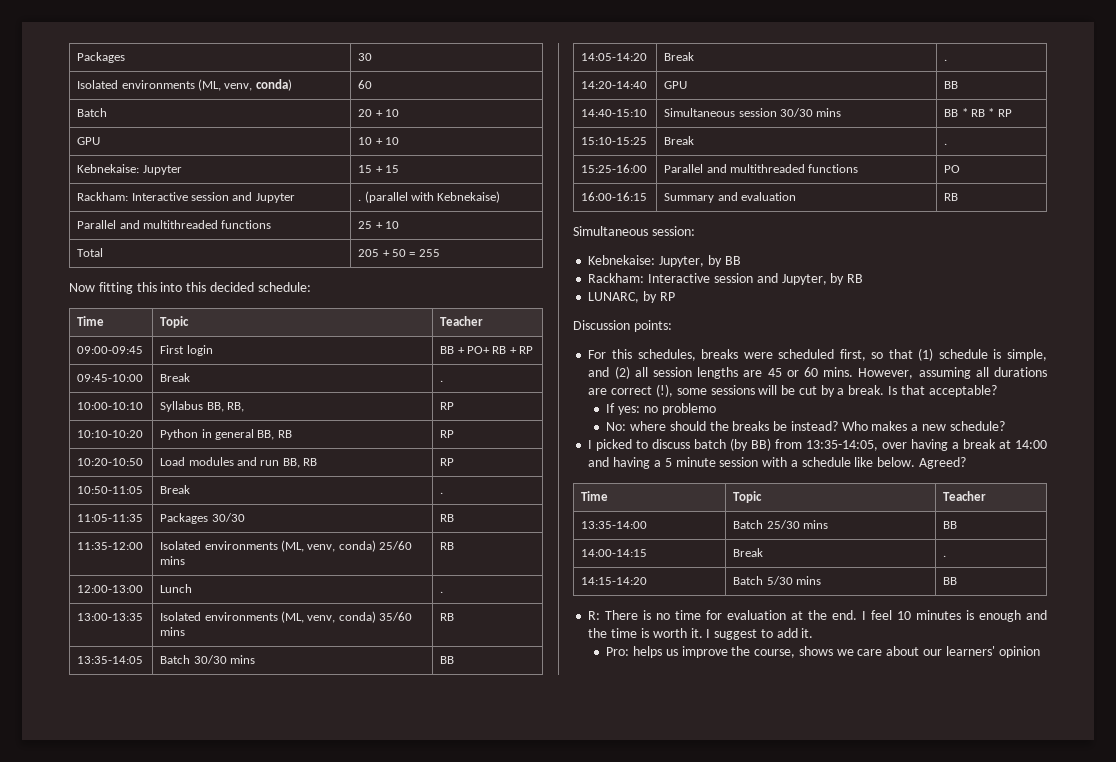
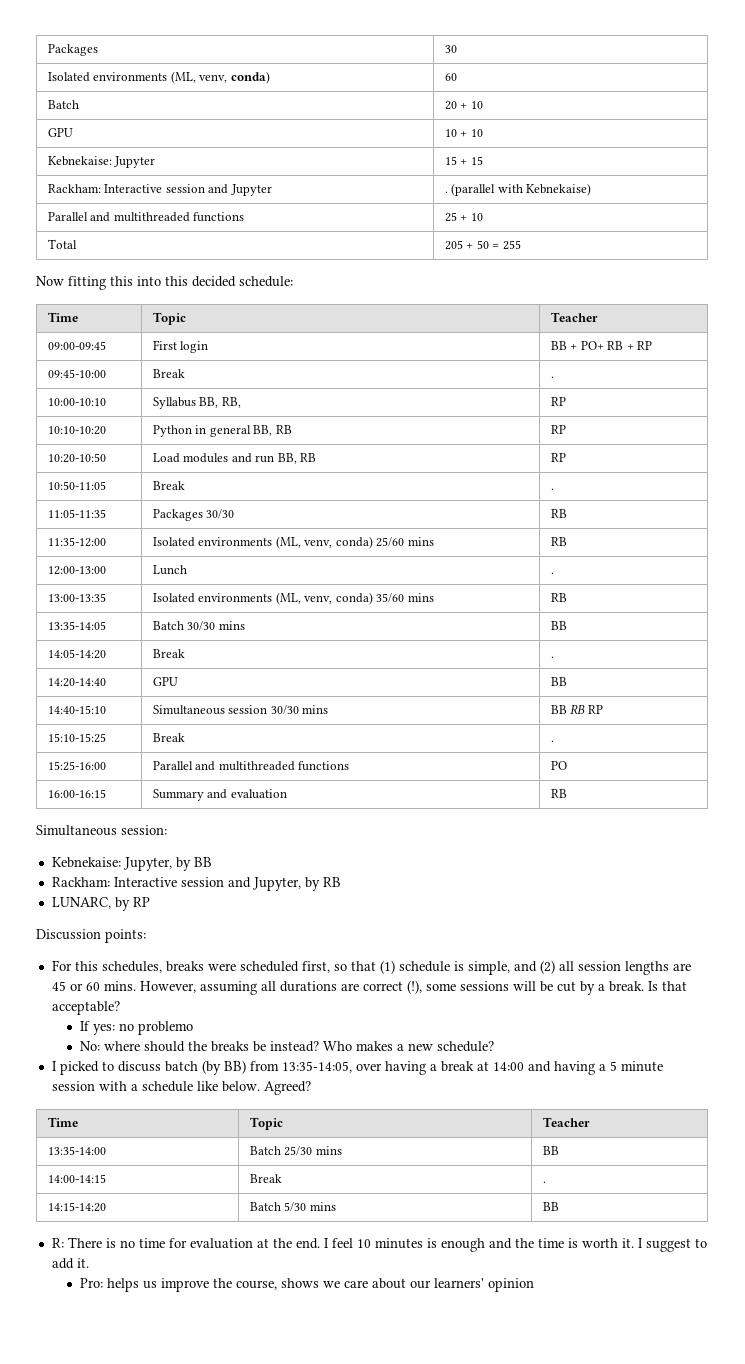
[961,108,995,117] * RB * -> [570,704,586,714] RB

